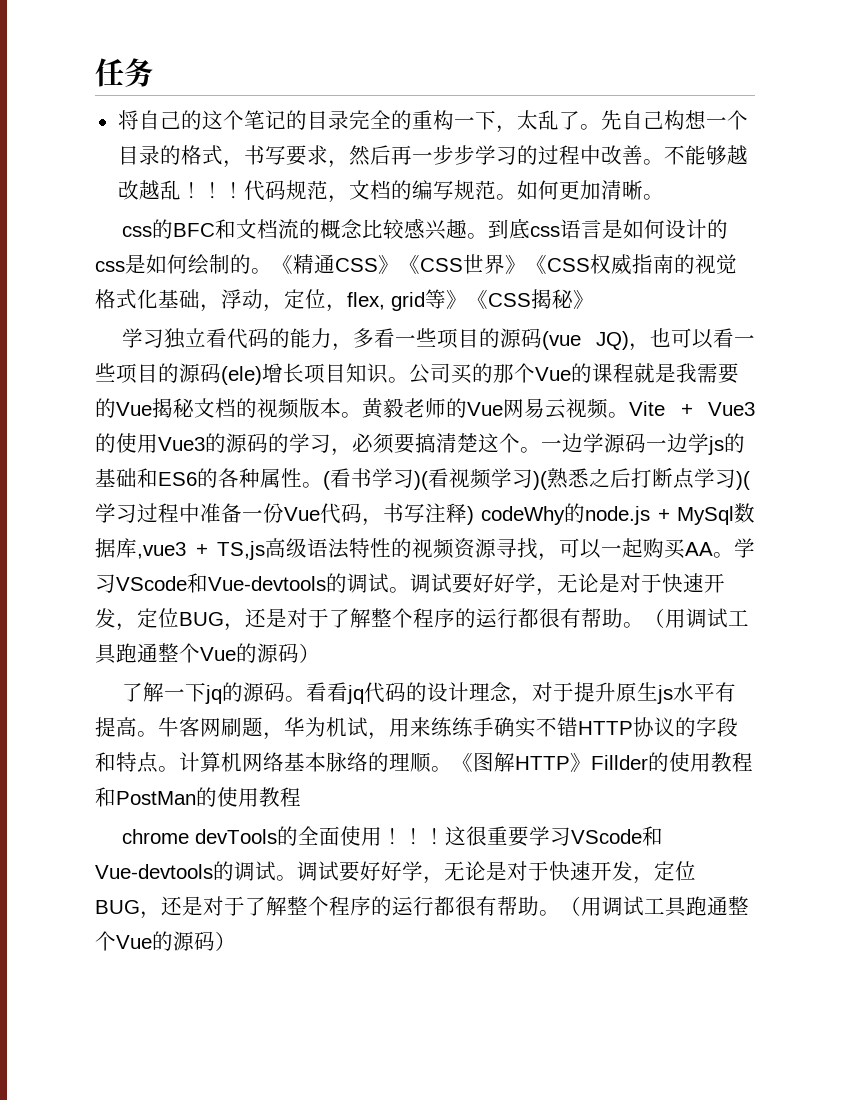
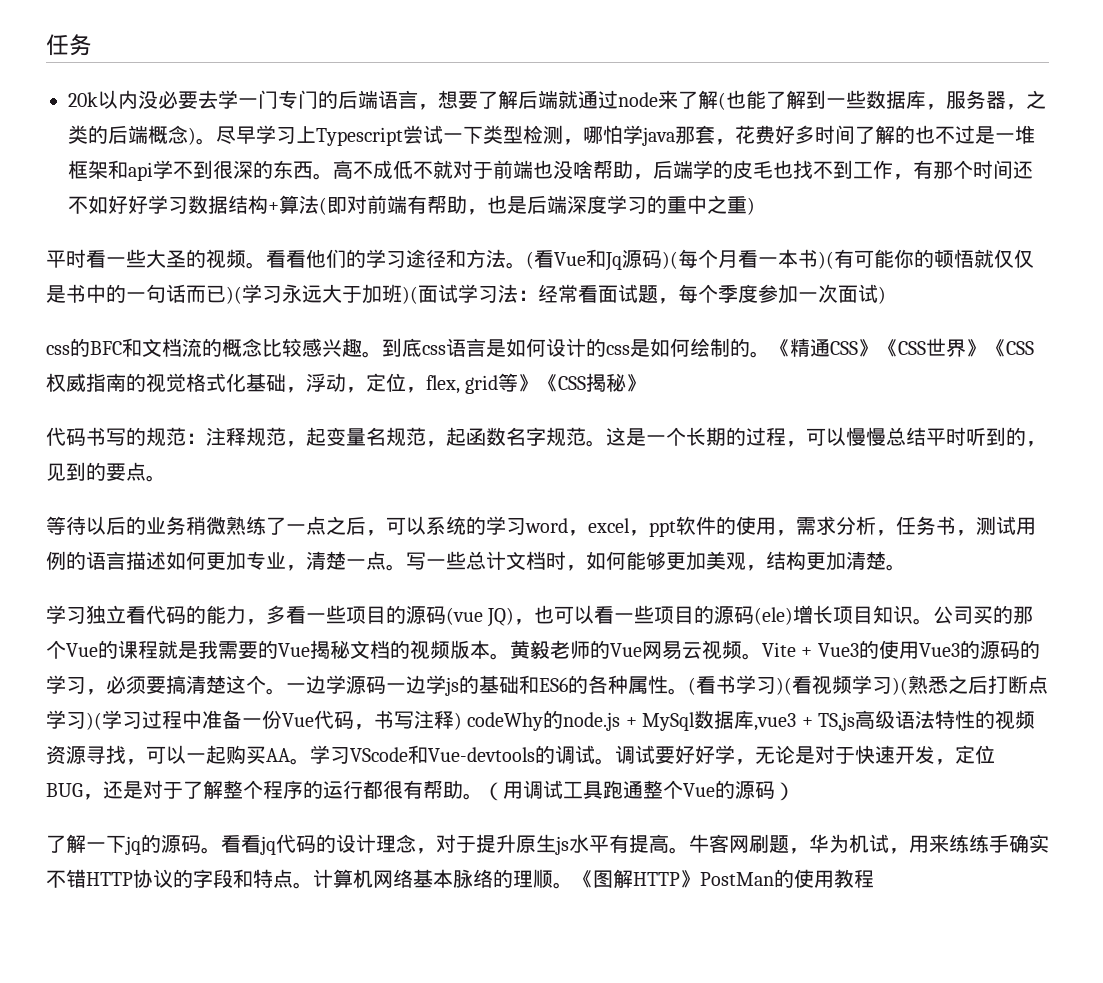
[117,110,748,133] [117,145,748,168] [117,180,664,203] 将自己的这个笔记的目录完全的重构一下，太乱了。先自己构想一个目录的格式，书写要求，然后再一步步学习的过程中改善。不能够越改越乱！！！代码规范，文档的编写规范。如何更加清晰。 -> [68,90,1046,110] [68,125,1035,146] [68,160,1033,181] [68,195,755,215] [46,249,1034,271] [46,284,886,304] 20k以内没必要去学一门专门的后端语言，想要了解后端就通过node来了解(也能了解到一些数据库，服务器，之类的后端概念)。尽早学习上Typescript尝试一下类型检测，哪怕学java那套，花费好多时间了解的也不过是一堆框架和api学不到很深的东西。高不成低不就对于前端也没啥帮助，后端学的皮毛也找不到工作，有那个时间还不如好好学习数据结构+算法(即对前端有帮助，也是后端深度学习的重中之重) // 平时看一些大圣的视频。看看他们的学习途径和方法。(看Vue和Jq源码)(每个月看一本书)(有可能你的顿悟就仅仅是书中的一句话而已)(学习永远大于加班)(面试学习法：经常看面试题，每个季度参加一次面试)
(594, 299) none -> [46,427,1046,447] [46,462,166,482] [46,516,1036,537] [46,551,906,571] // 代码书写的规范：注释规范，起变量名规范，起函数名字规范。这是一个长期的过程，可以慢慢总结平时听到的，见到的要点。 // 等待以后的业务稍微熟练了一点之后，可以系统的学习word，excel，ppt软件的使用，需求分析，任务书，测试用例的语言描述如何更加专业，清楚一点。写一些总计文档时，如何能够更加美观，结构更加清楚。
[591,752,753,772] [95,787,116,807] Fillder的使用教程和 -> (700, 879) none
[121,826,663,847] [95,861,696,884] [95,896,749,919] [95,931,236,951] // chrome devTools的全面使用！！！这很重要学习VScode和Vue-devtools的调试。调试要好好学，无论是对于快速开发，定位BUG，还是对于了解整个程序的运行都很有帮助。（用调试工具跑通整个Vue的源码） -> (874, 878) none

